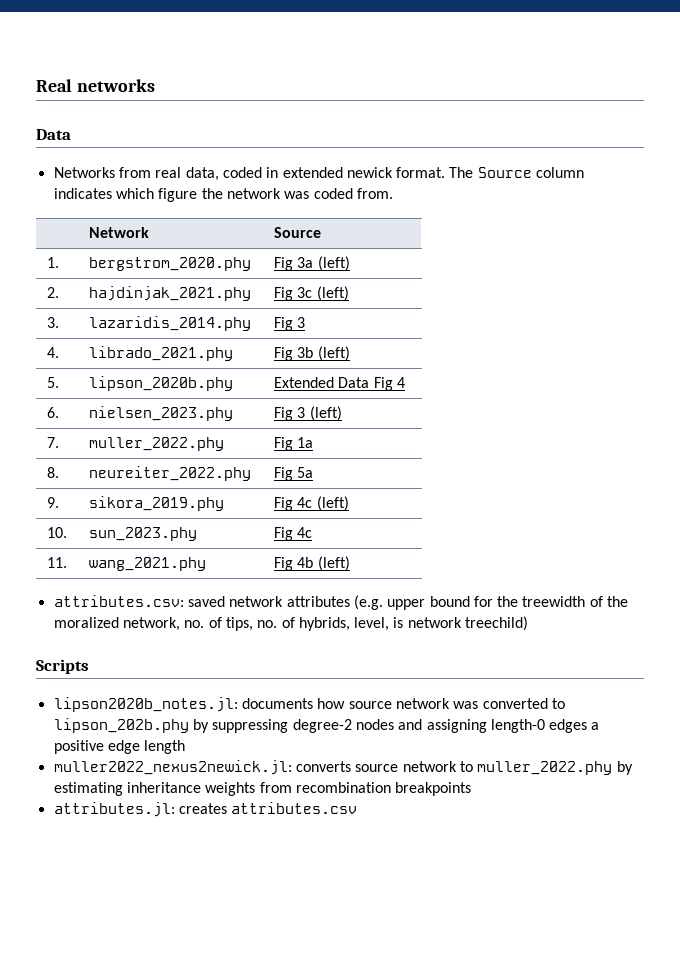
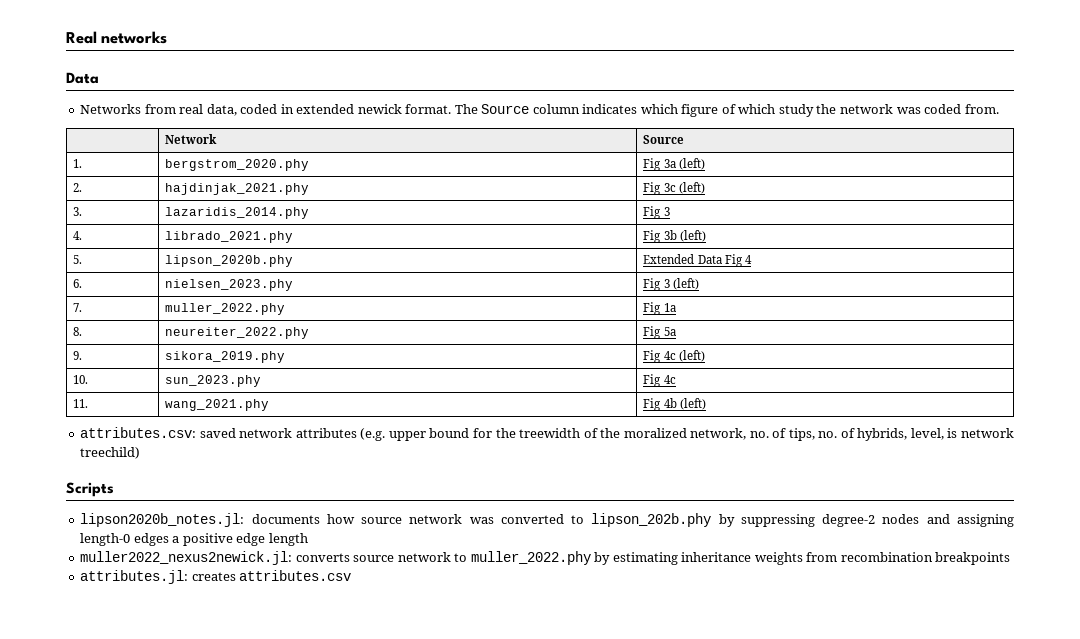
(198, 195) none -> [721,104,814,117] of which study

